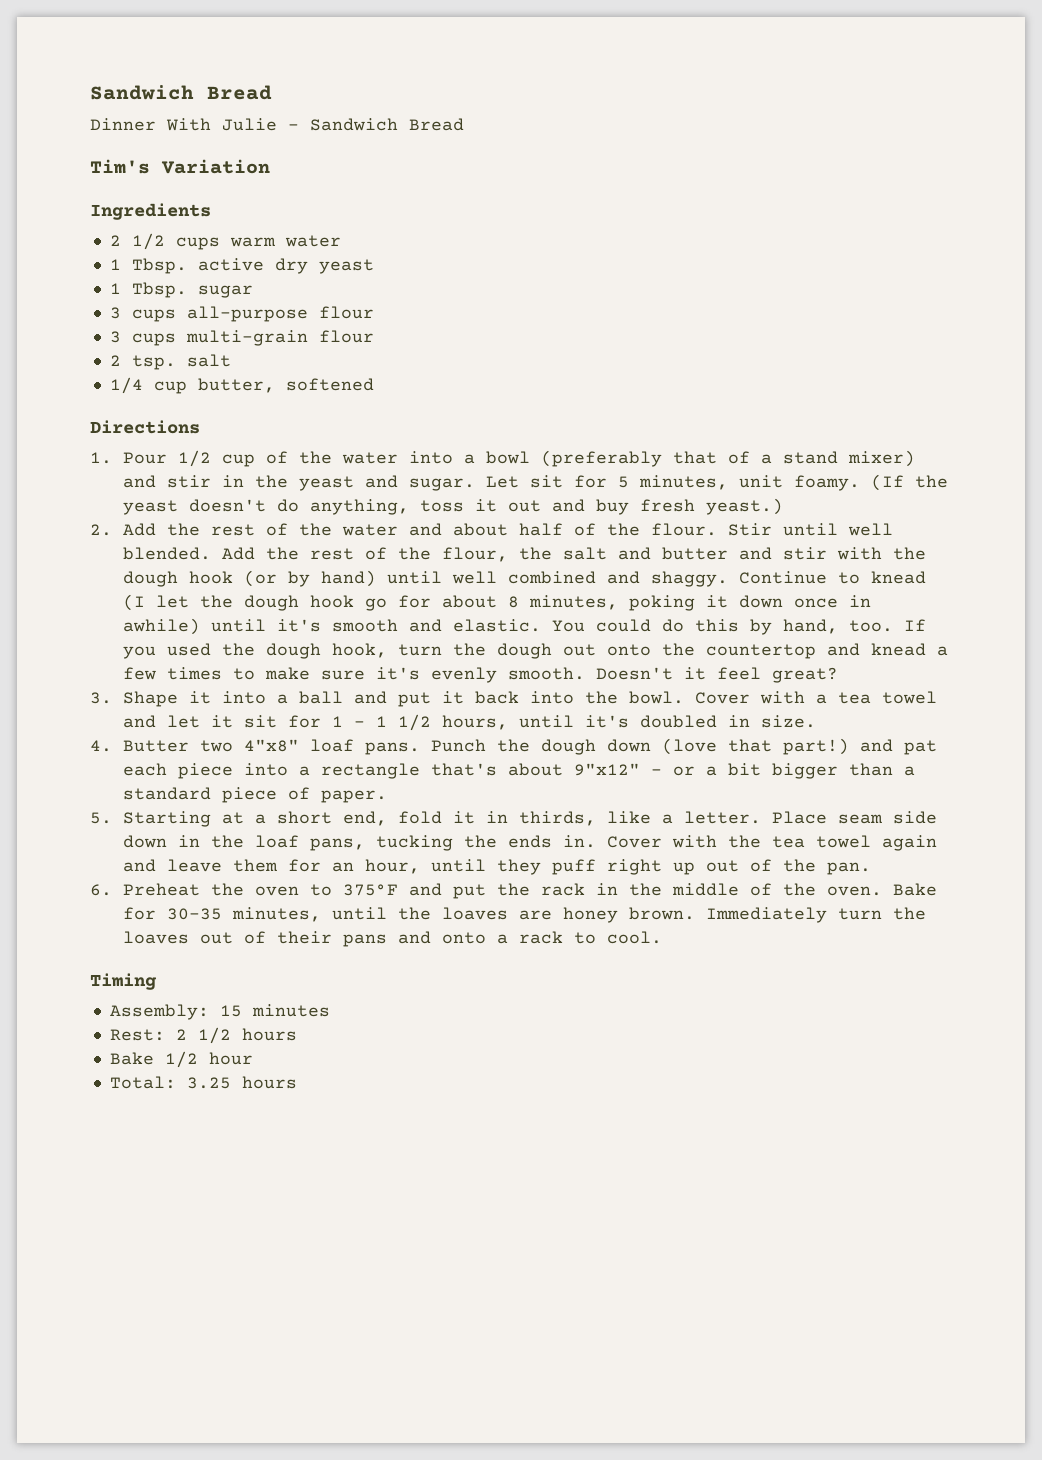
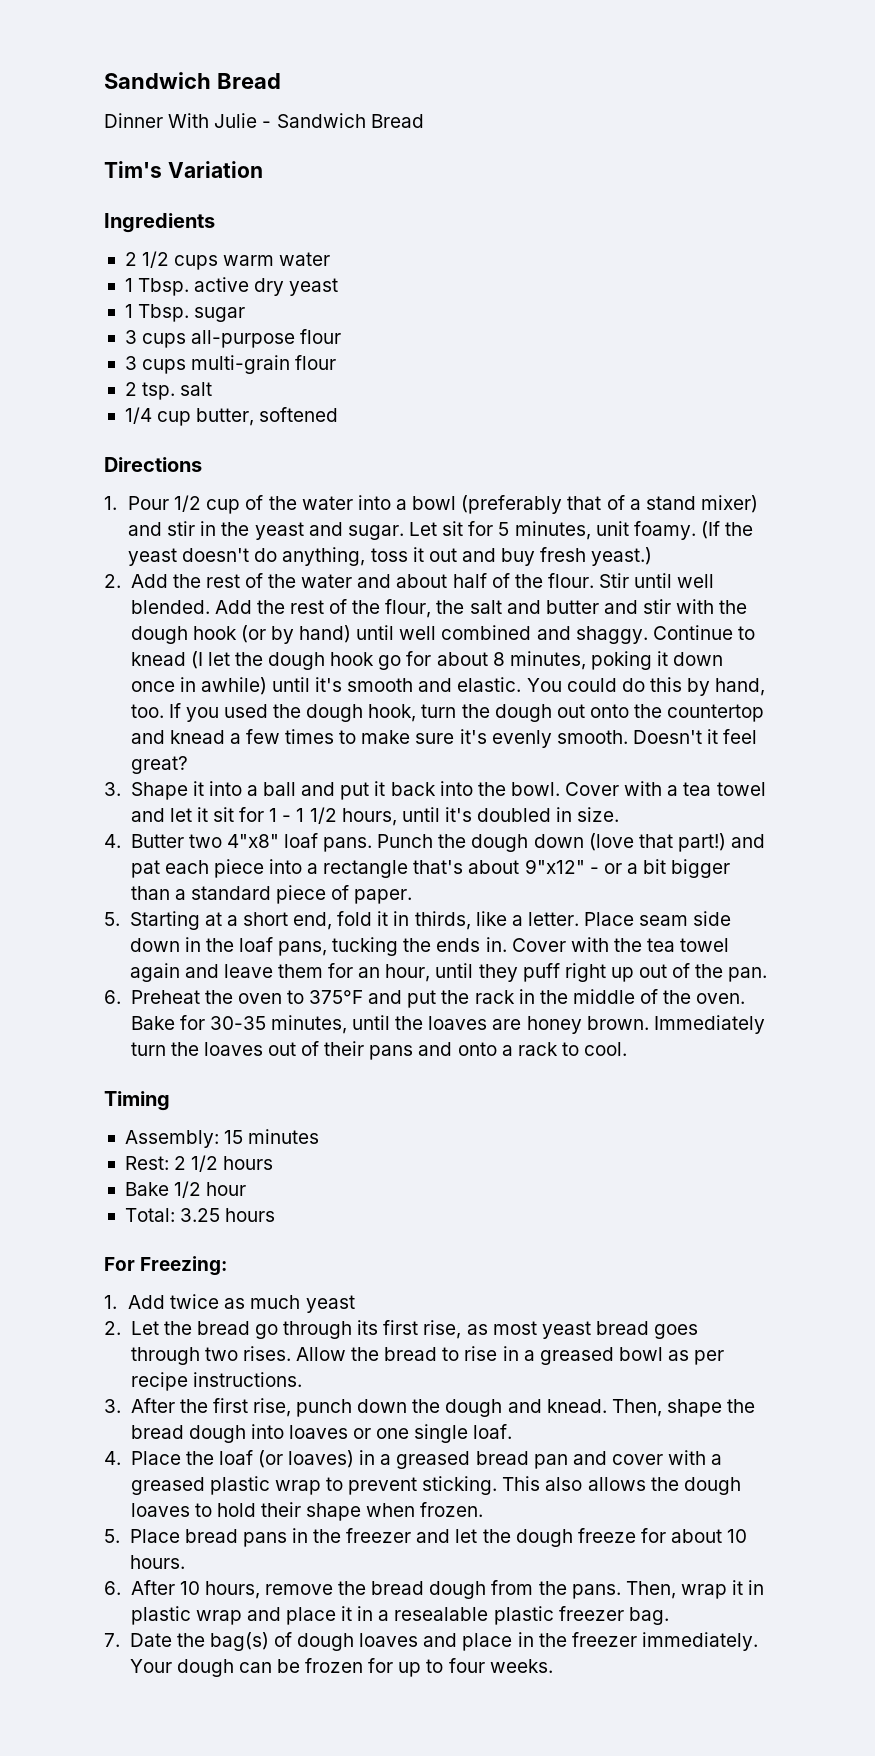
(297, 1082) none -> [104,1256,228,1276] [104,1294,355,1313] [104,1320,699,1339] [130,1346,725,1365] [130,1372,302,1391] [104,1398,756,1417] [130,1424,513,1443] [104,1450,723,1469] [130,1476,741,1495] [130,1502,484,1521] [104,1528,748,1547] [129,1555,185,1569] [104,1580,765,1599] [130,1606,669,1625] [104,1632,758,1651] [129,1658,553,1677] // For Freezing: // 1. Add twice as much yeast // 2. Let the bread go through its first rise, as most yeast bread goes through two rises. Allow the bread to rise in a greased bowl as per recipe instructions. // 3. After the first rise, punch down the dough and knead. Then, shape the bread dough into loaves or one single loaf. // 4. Place the loaf (or loaves) in a greased bread pan and cover with a greased plastic wrap to prevent sticking. This also allows the dough loaves to hold their shape when frozen. // 5. Place bread pans in the freezer and let the dough freeze for about 10 hours. // 6. After 10 hours, remove the bread dough from the pans. Then, wrap it in plastic wrap and place it in a resealable plastic freezer bag. // 7. Date the bag(s) of dough loaves and place in the freezer immediately. Your dough can be frozen for up to four weeks.

